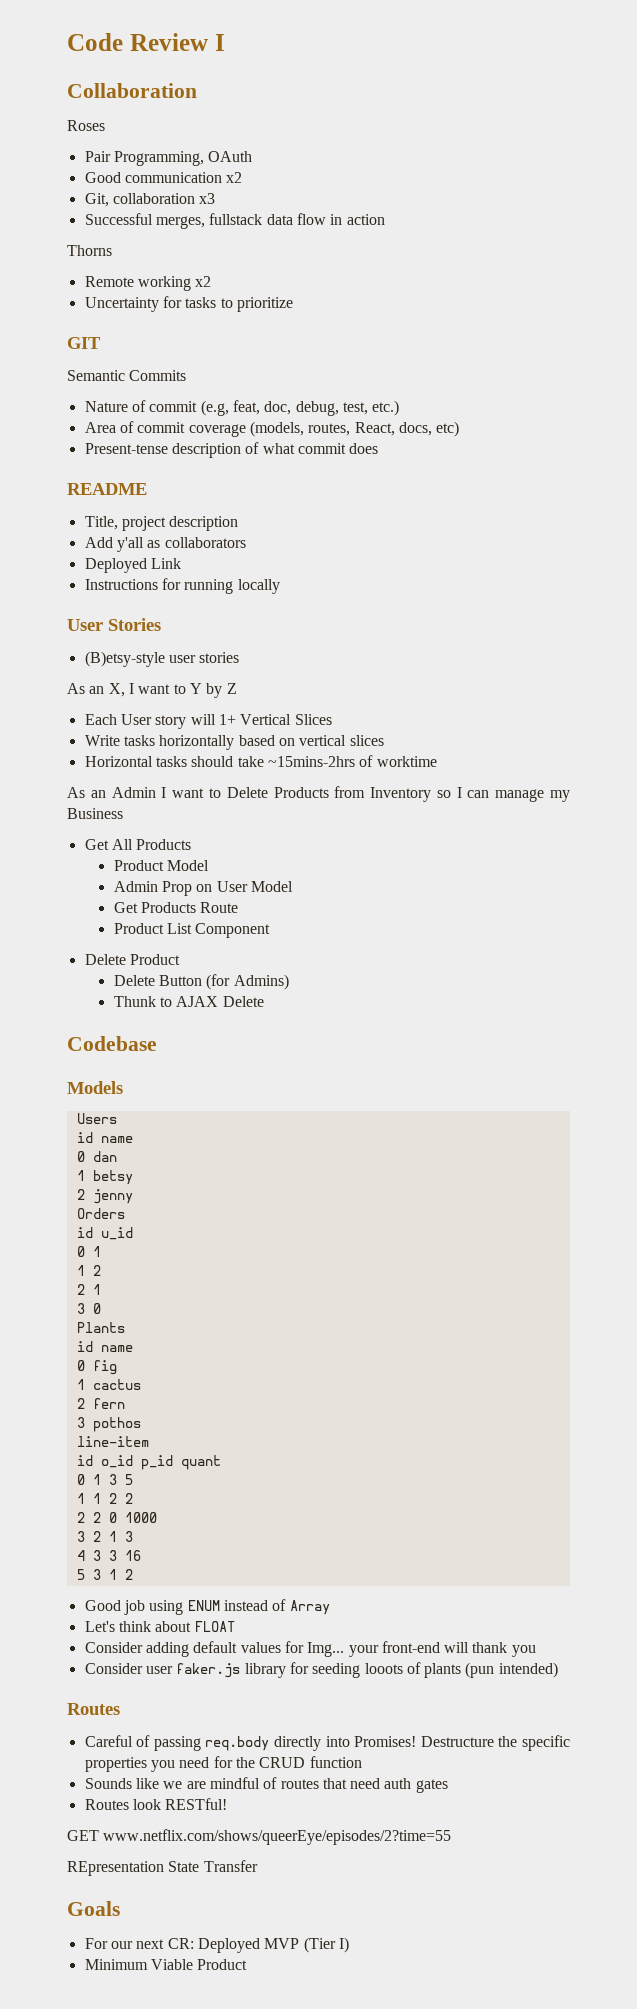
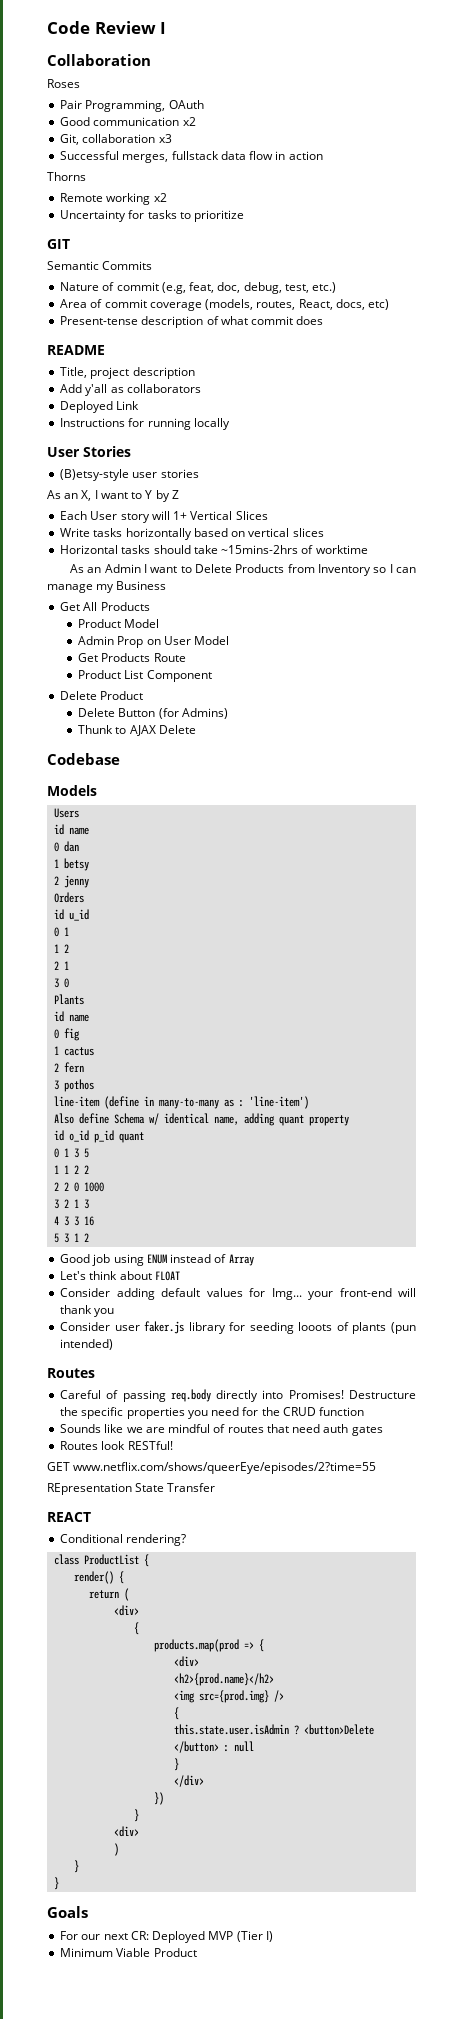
(149, 1441) none -> [104,1096,310,1109] [54,1113,350,1126] (define in many-to-many as : 'line-item') // Also define Schema w/ identical name, adding quant property
(258, 1866) none -> [47,1512,91,1522] [60,1534,187,1546] [54,1554,150,1567] [74,1571,125,1584] [89,1588,130,1601] [114,1605,140,1616] [134,1622,140,1635] [154,1639,265,1652] [174,1656,200,1667] [174,1673,275,1686] [174,1690,285,1703] [174,1707,180,1720] [174,1724,375,1735] [174,1741,255,1753] [174,1758,180,1771] [174,1775,205,1787] [154,1792,165,1805] [134,1809,140,1822] [114,1826,140,1837] [114,1843,120,1856] [74,1860,80,1873] [54,1877,60,1890] // REACT // Conditional rendering? // class ProductList { // render() { // return ( // <div> // { // products.map(prod => { // <div> // <h2>{prod.name}</h2> // <img src={prod.img} /> // { // this.state.user.isAdmin ? <button>Delete </button> : null // } // </div> // }) // } // <div> // ) // } // }

